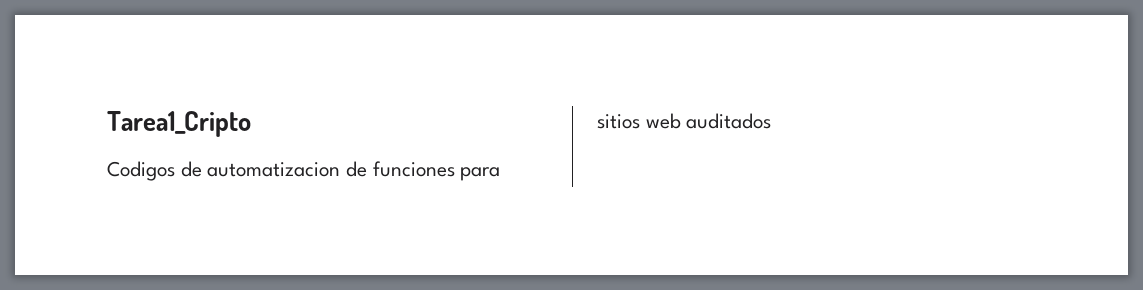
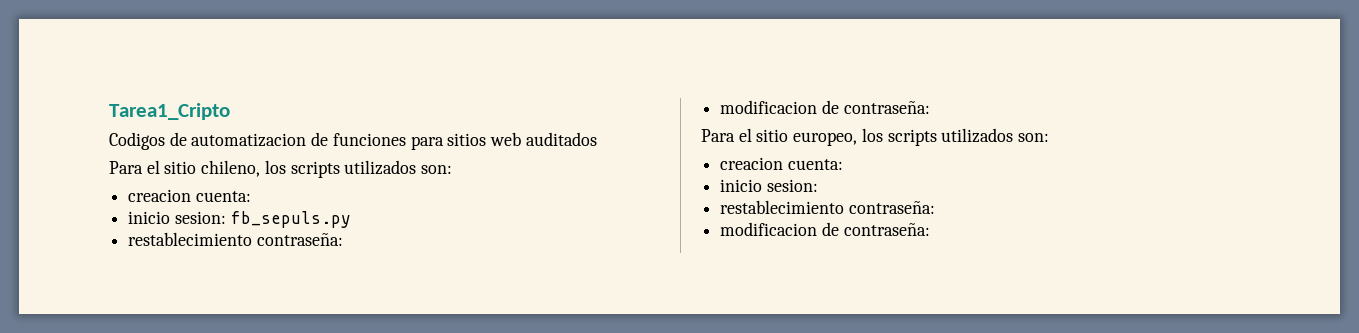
(772, 121) none -> [109,160,453,178] [128,189,251,202] [128,211,351,228] [128,232,343,246] [720,100,930,114] [701,128,1050,146] [720,157,843,170] [720,179,818,192] [720,200,935,214] [720,222,930,236] // Para el sitio chileno, los scripts utilizados son: // creacion cuenta: // inicio sesion: fb_sepuls.py // restablecimiento contraseña: // modificacion de contraseña: // Para el sitio europeo, los scripts utilizados son: // creacion cuenta: // inicio sesion: // restablecimiento contraseña: // modificacion de contraseña:

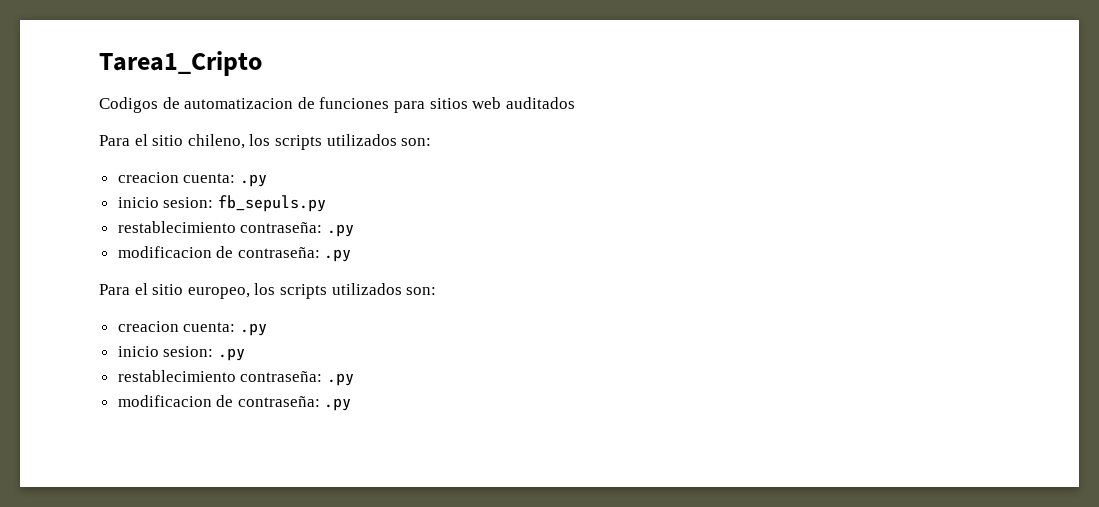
(251, 196) none -> [239,174,267,187] .py
[720,100,930,114] // modificacion de contraseña: -> [326,224,354,237] [117,246,352,262] .py // modificacion de contraseña: .py
[720,179,818,192] [720,200,935,214] [720,222,930,236] // inicio sesion: // restablecimiento contraseña: // modificacion de contraseña: -> [239,323,267,336] [117,346,245,361] [117,370,354,386] [117,395,352,411] .py // inicio sesion: .py // restablecimiento contraseña: .py // modificacion de contraseña: .py

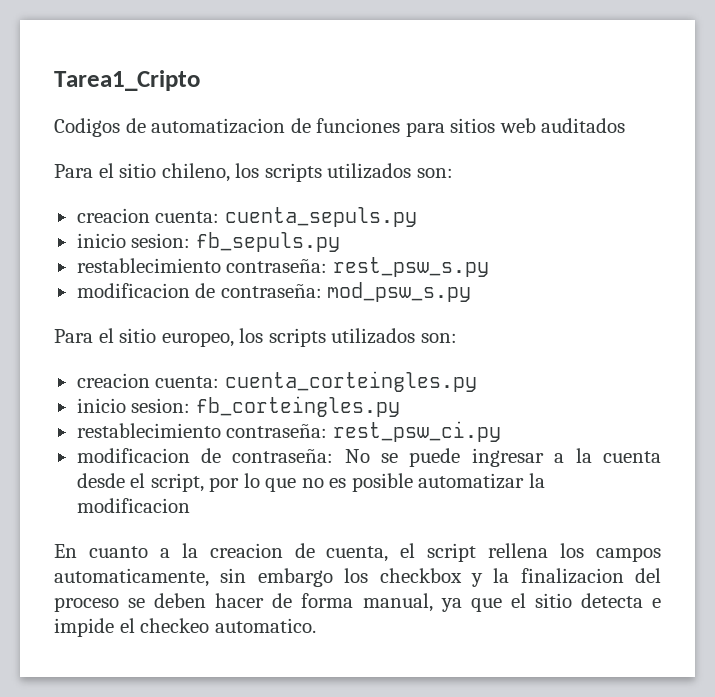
[239,174,267,187] .py -> [224,207,417,227] cuenta_sepuls.py
[326,224,354,237] [117,246,352,262] .py // modificacion de contraseña: .py -> [332,257,489,277] [76,282,472,302] rest_psw_s.py // modificacion de contraseña: mod_psw_s.py
[239,323,267,336] [117,346,245,361] [117,370,354,386] [117,395,352,411] .py // inicio sesion: .py // restablecimiento contraseña: .py // modificacion de contraseña: .py -> [224,371,477,392] [76,396,400,417] [76,421,501,442] [76,448,661,467] [76,473,545,492] [76,498,190,513] [54,543,662,562] [54,568,661,587] [54,593,661,612] [54,618,316,637] cuenta_corteingles.py // inicio sesion: fb_corteingles.py // restablecimiento contraseña: rest_psw_ci.py // modificacion de contraseña: No se puede ingresar a la cuenta desde el script, por lo que no es posible automatizar la modificacion // En cuanto a la creacion de cuenta, el script rellena los campos automaticamente, sin embargo los checkbox y la finalizacion del proceso se deben hacer de forma manual, ya que el sitio detecta e impide el checkeo automatico.

